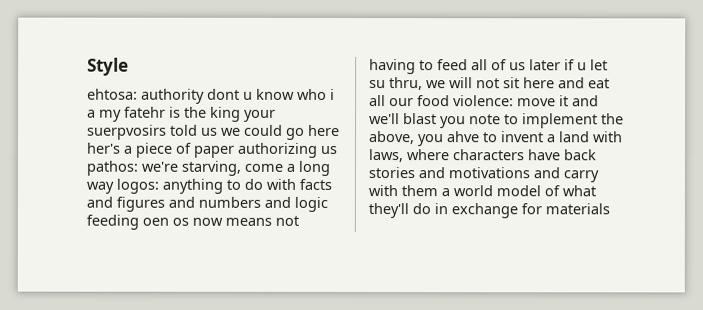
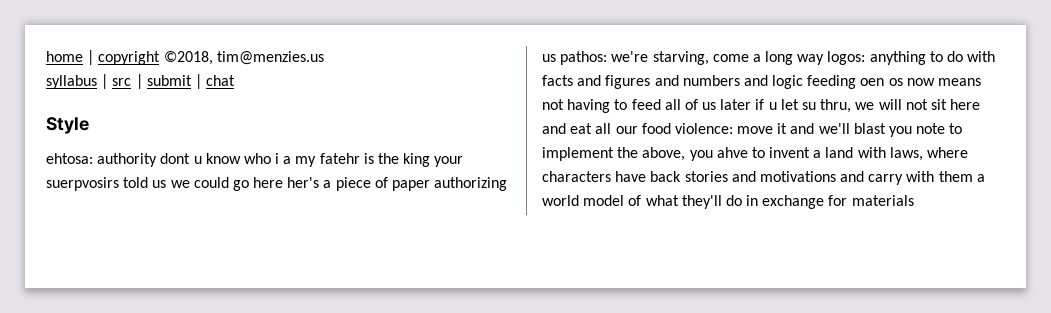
(87, 66) none -> [46,50,324,65] [46,74,236,89] home | copyright ©2018, tim@menzies.us // syllabus | src | submit | chat //

